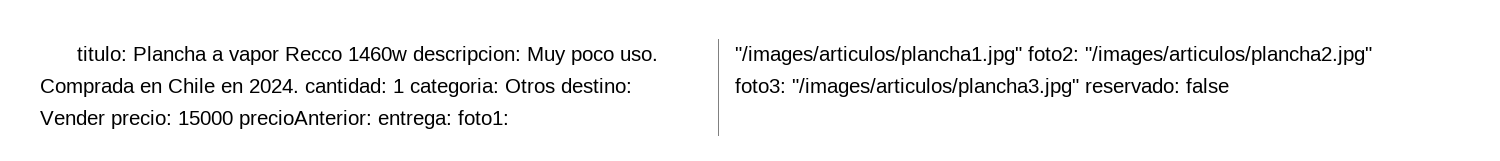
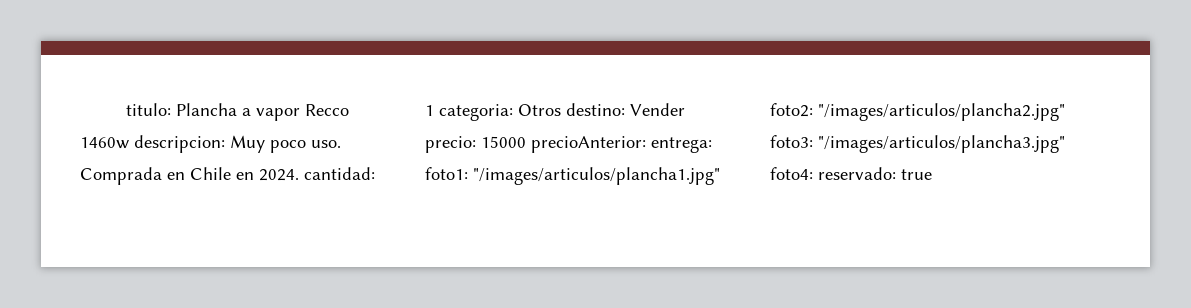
[1085,78,1229,93] reservado: false -> [770,167,932,180] foto4: reservado: true

